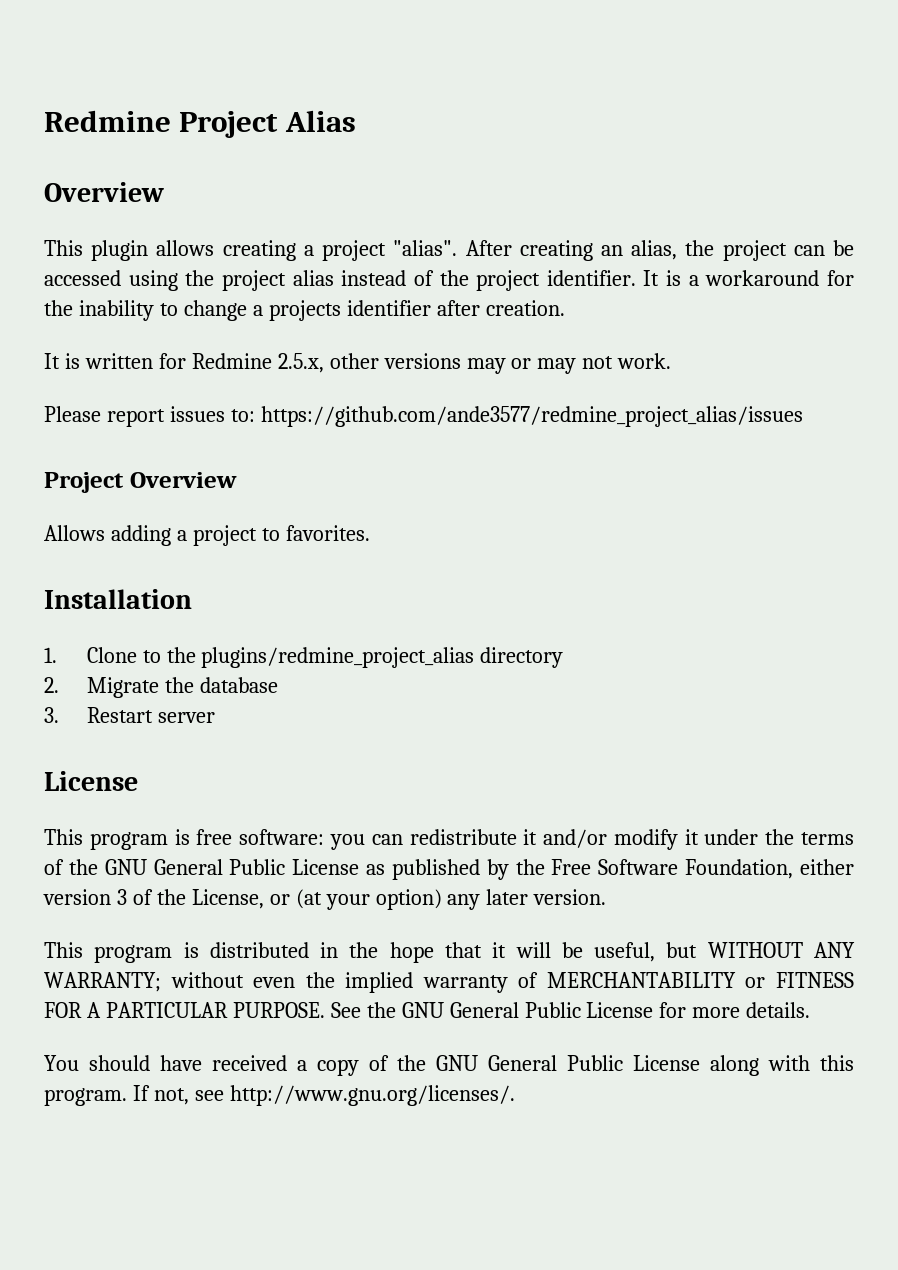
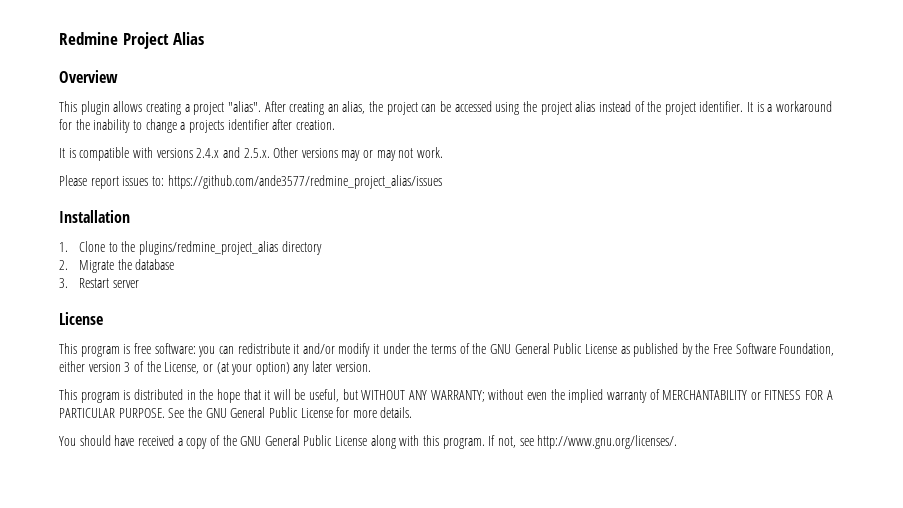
[84,353,379,373] written for Redmine 2.5.x, other -> [79,147,299,161] compatible with versions 2.4.x and 2.5.x. Other
[44,472,237,493] [44,525,370,546] // Project Overview // Allows adding a project to favorites. -> (442, 182) none

